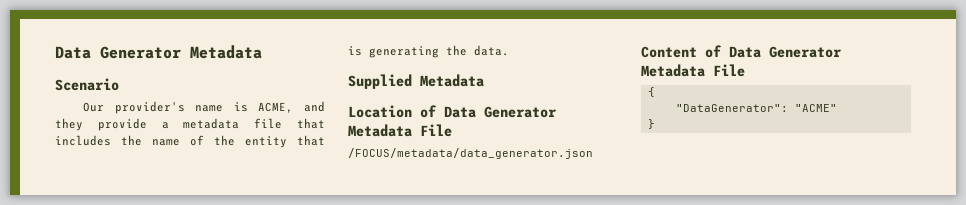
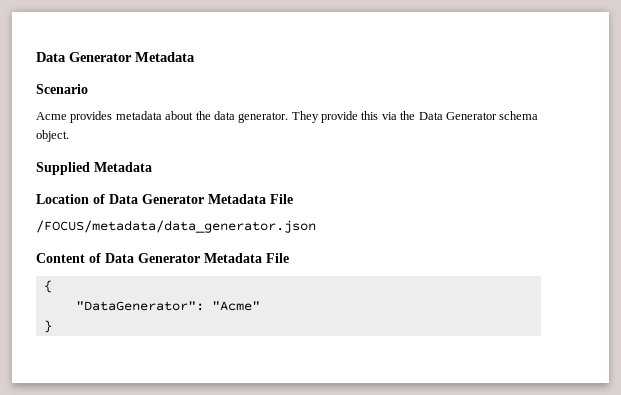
[82,101,326,114] [55,118,325,131] [55,135,325,148] [348,45,509,58] Our provider's name is ACME, and they provide a metadata file that includes the name of the entity that is generating the data. -> [36,111,539,123] [36,130,69,142] Acme provides metadata about the data generator. They provide this via the Data Generator schema object.
[794,104,837,112] "ACME" -> [211,301,260,311] "Acme"

